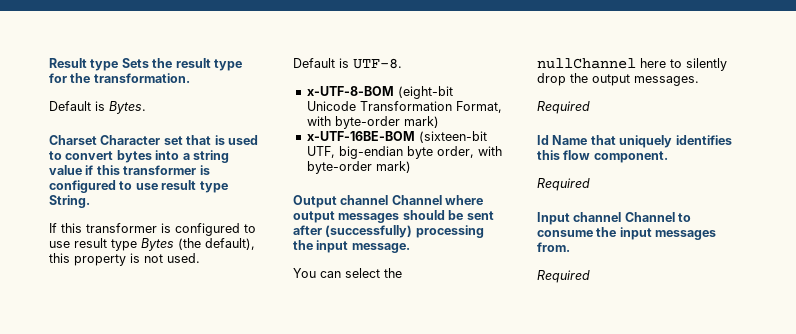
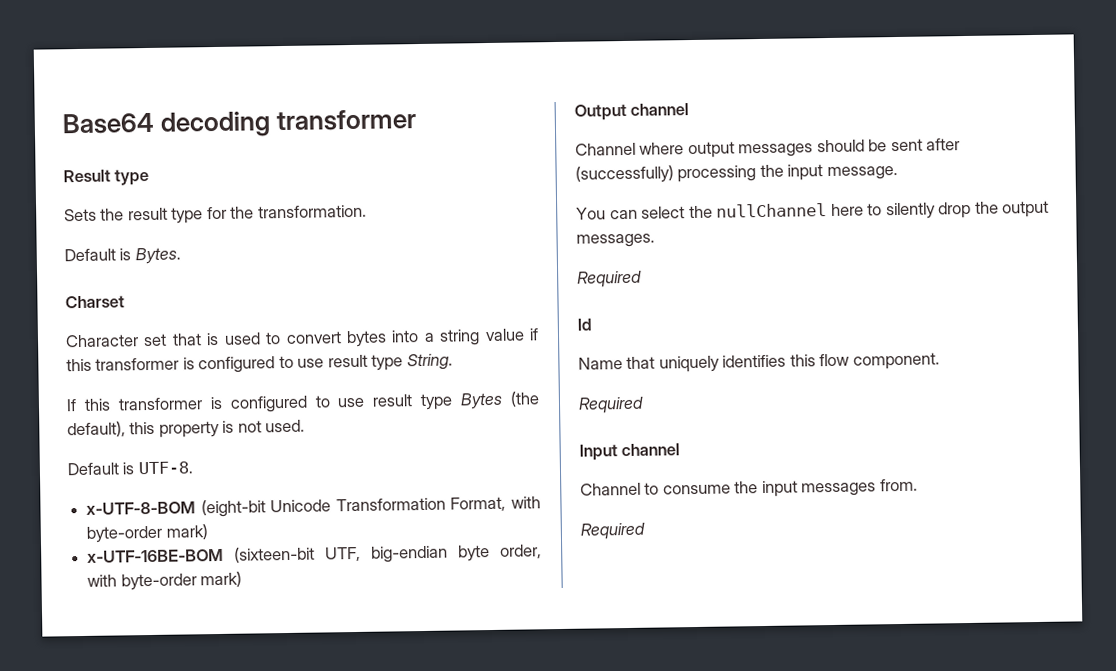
(49, 63) none -> [62,109,417,138] Base64 decoding transformer //
(119, 65) none -> (150, 177) //
(97, 140) none -> (125, 302) //
(389, 200) none -> (690, 109) //
(549, 140) none -> (592, 324) //
(622, 217) none -> (681, 450) //

